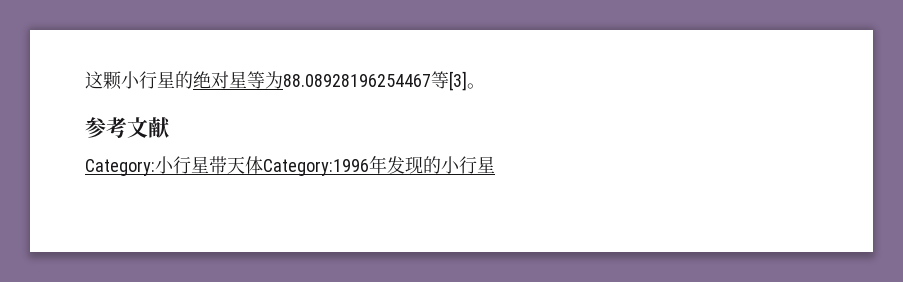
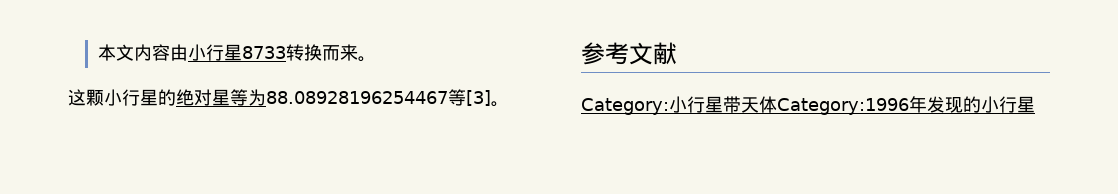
(85, 80) none -> [97,44,376,62] 本文内容由小行星8733转换而来。 //

